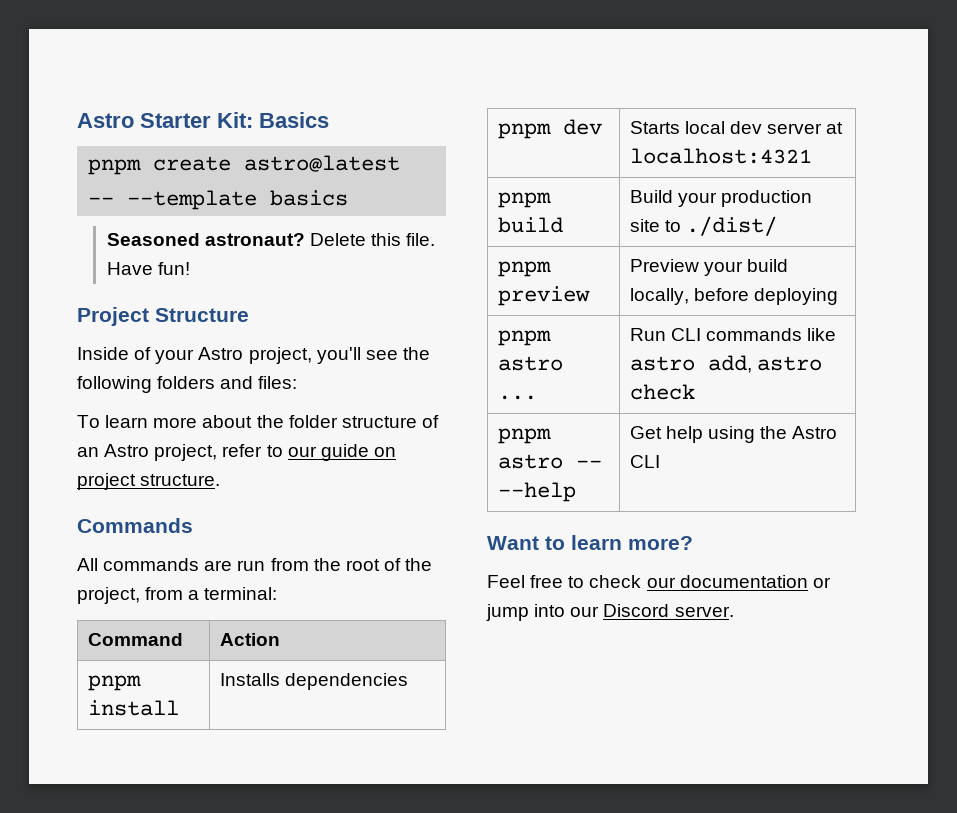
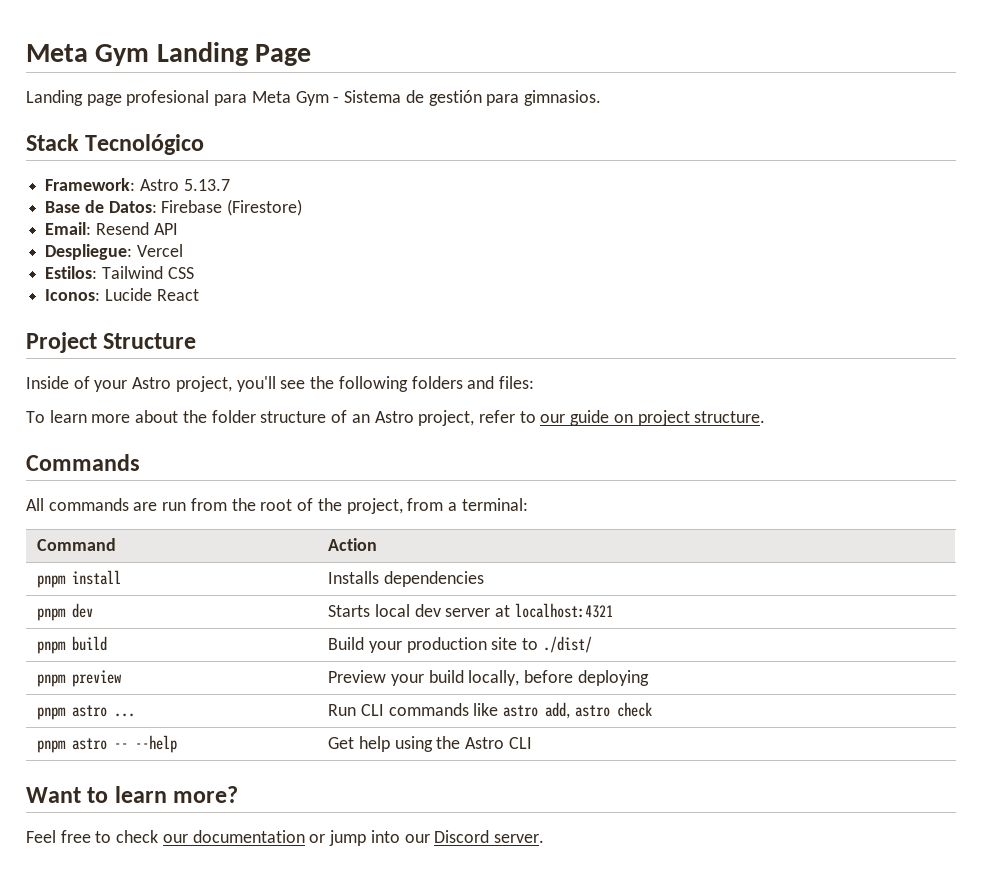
[77,112,329,128] [88,155,401,175] [88,190,349,210] [106,233,436,246] [106,262,190,275] Astro Starter Kit: Basics // pnpm create astro@latest -- --template basics // Seasoned astronaut? Delete this file. Have fun! -> [26,42,312,66] [26,90,601,106] [26,134,205,155] [45,178,230,191] [45,199,303,216] [45,222,178,235] [45,244,183,260] [45,266,194,279] [45,288,199,301] Meta Gym Landing Page // Landing page profesional para Meta Gym - Sistema de gestión para gimnasios. // Stack Tecnológico // Framework: Astro 5.13.7 // Base de Datos: Firebase (Firestore) // Email: Resend API // Despliegue: Vercel // Estilos: Tailwind CSS // Iconos: Lucide React

